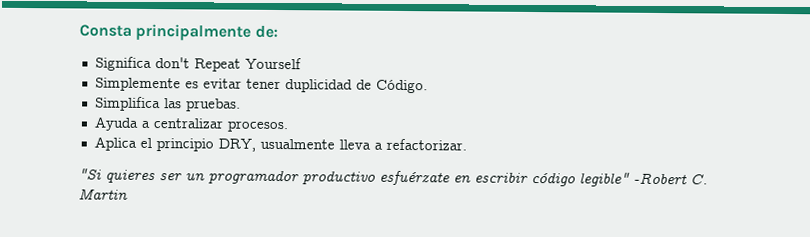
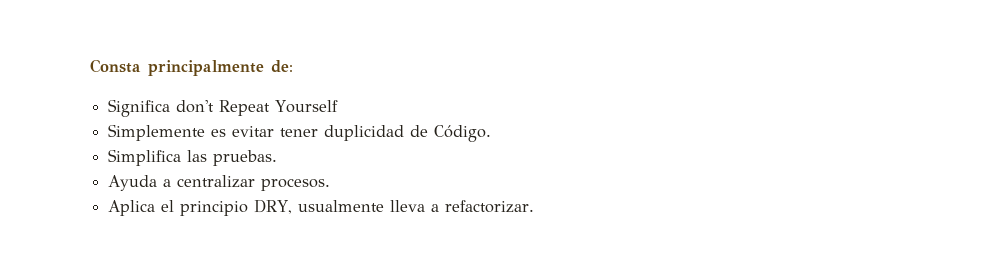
[78,168,708,187] [78,188,128,200] // "Si quieres ser un programador productivo esfuérzate en escribir código legible" -Robert C. Martin -> (535, 206) none

